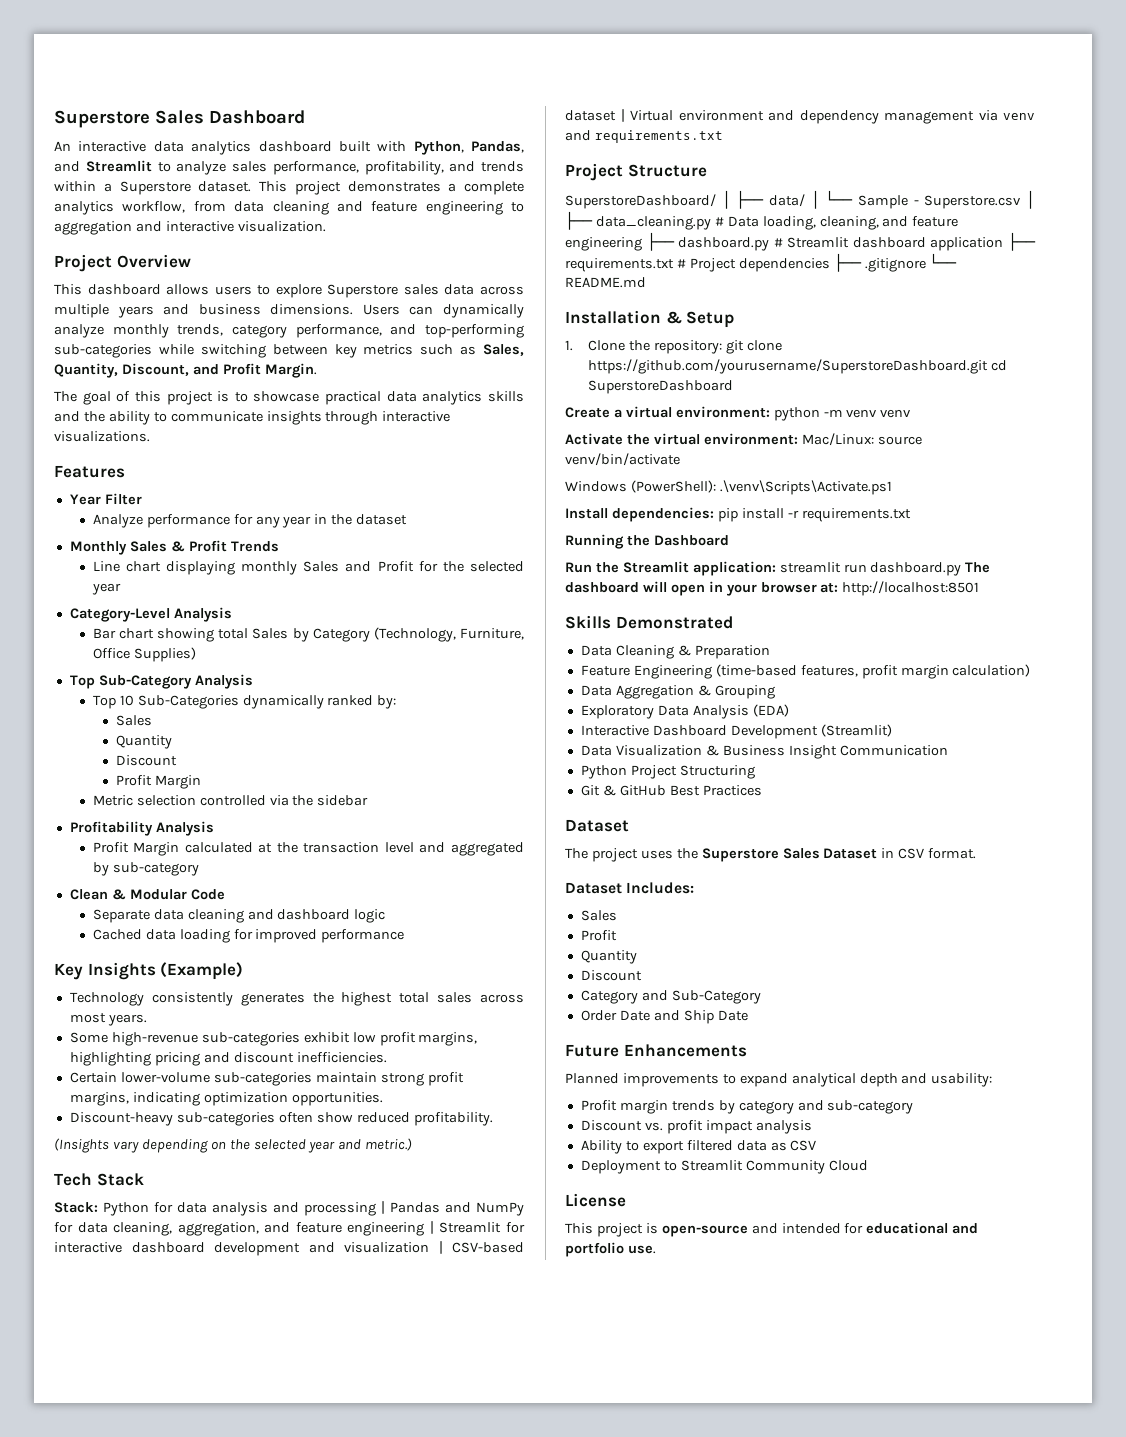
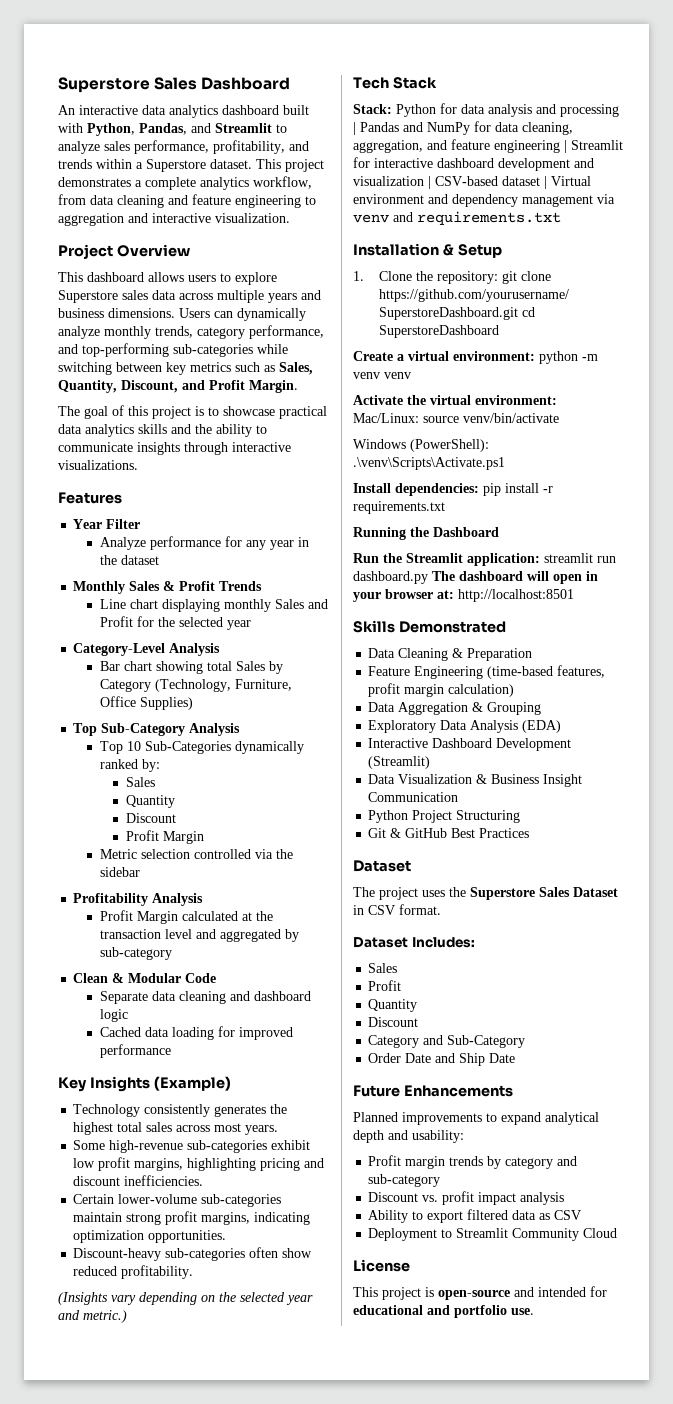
[565,163,707,181] [565,190,1035,209] [565,211,959,230] [565,232,1036,251] [565,253,958,272] [565,277,646,288] // Project Structure // SuperstoreDashboard/ │ ├── data/ │ └── Sample - Superstore.csv │ ├── data_cleaning.py # Data loading, cleaning, and feature engineering ├── dashboard.py # Streamlit dashboard application ├── requirements.txt # Project dependencies ├── .gitignore └── README.md -> (561, 218) none

